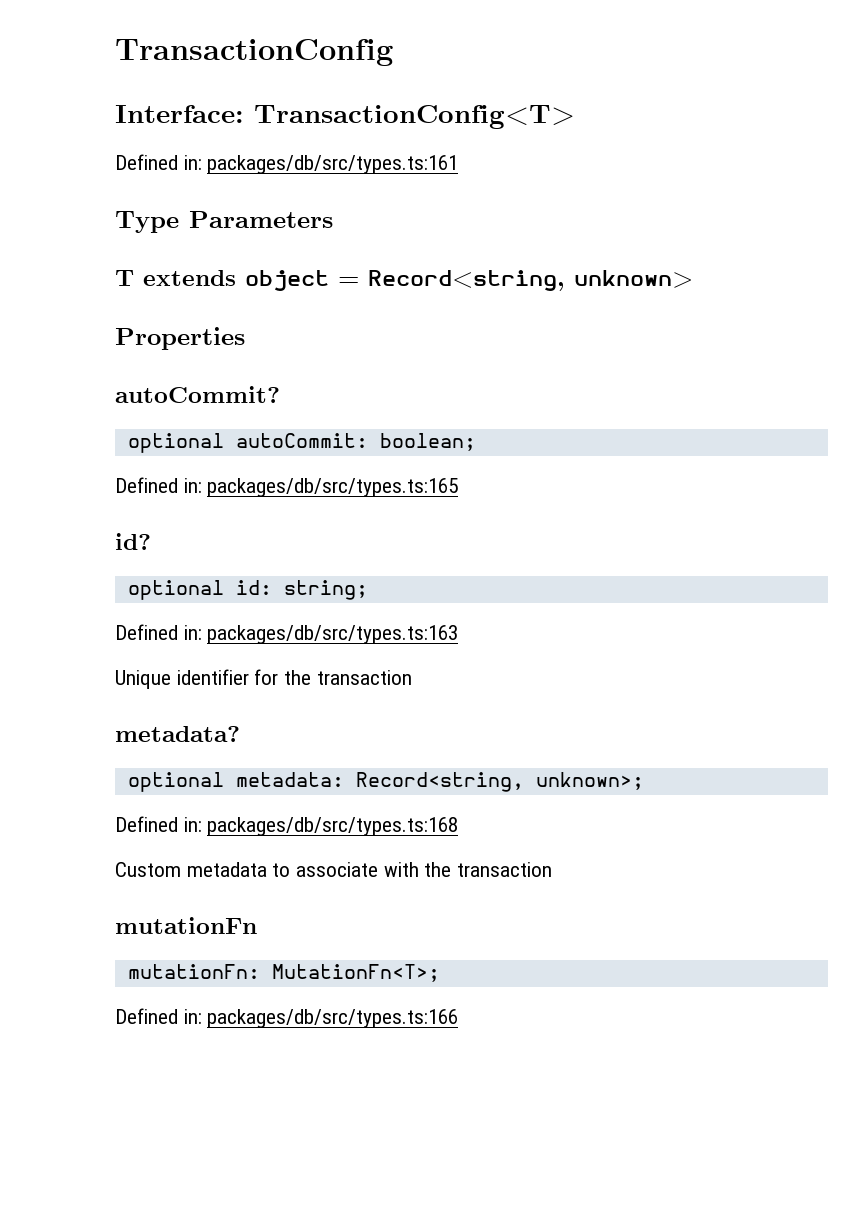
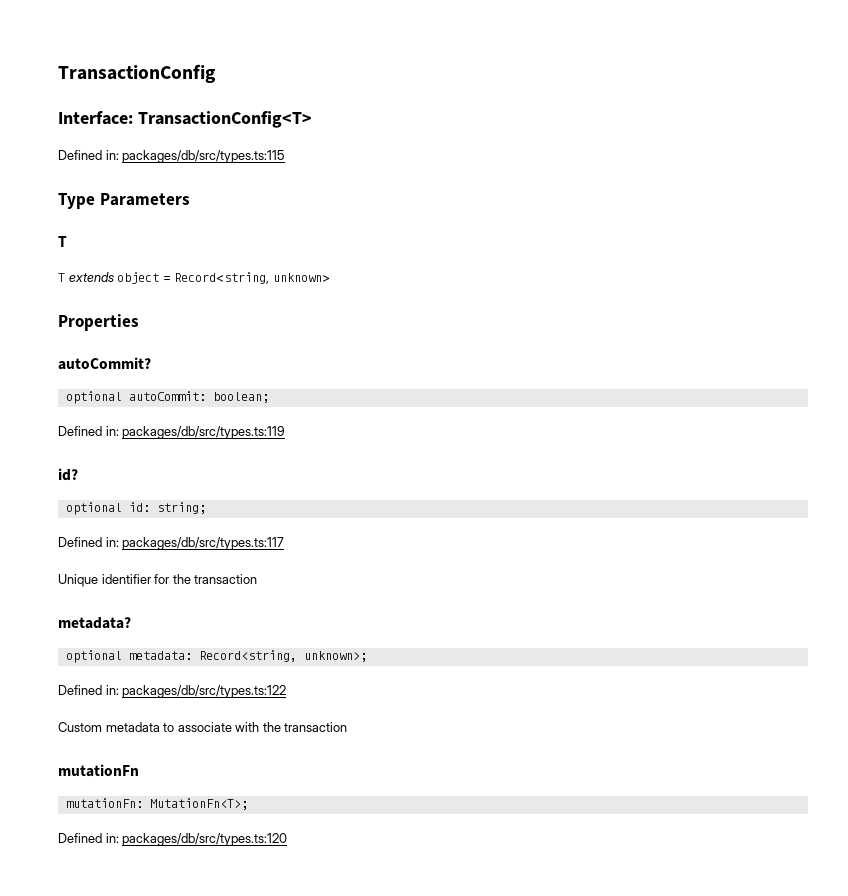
[207,155,459,174] packages/db/src/types.ts:161 -> [122,150,286,163] packages/db/src/types.ts:115
(134, 278) none -> [58,273,65,282] // T
[207,478,459,497] packages/db/src/types.ts:165 -> [122,426,286,439] packages/db/src/types.ts:119
[207,625,459,644] packages/db/src/types.ts:163 -> [122,537,285,550] packages/db/src/types.ts:117
[207,817,459,836] packages/db/src/types.ts:168 -> [122,685,287,698] packages/db/src/types.ts:122
[207,1009,459,1028] packages/db/src/types.ts:166 -> [122,833,288,846] packages/db/src/types.ts:120

